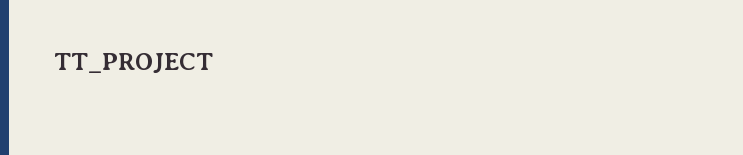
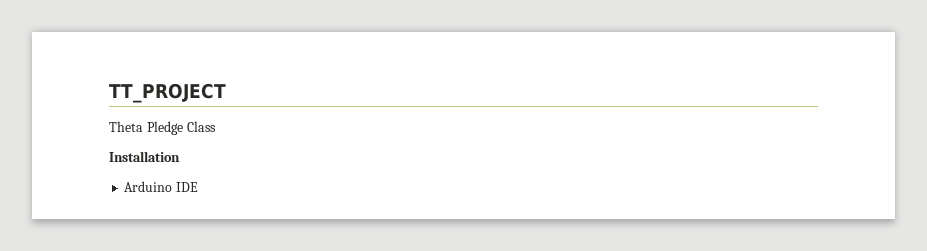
(213, 63) none -> [109,121,216,135] [109,151,180,162] [124,181,199,192] // Theta Pledge Class // Installation // Arduino IDE

